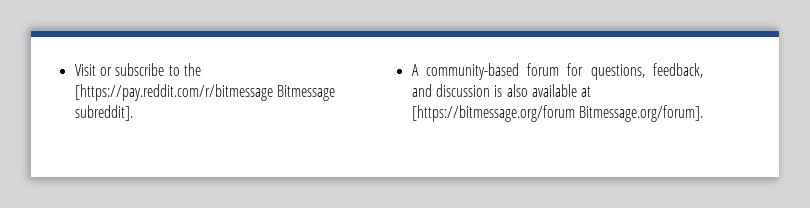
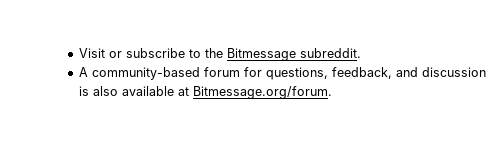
[74,84,335,101] [74,105,133,121] [https://pay.reddit.com/r/bitmessage Bitmessage subreddit]. -> [226,48,361,61] Bitmessage subreddit.
[411,105,703,122] [https://bitmessage.org/forum Bitmessage.org/forum]. -> [192,86,332,99] Bitmessage.org/forum.

